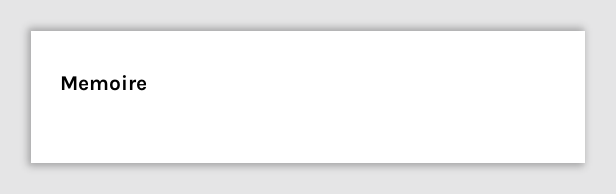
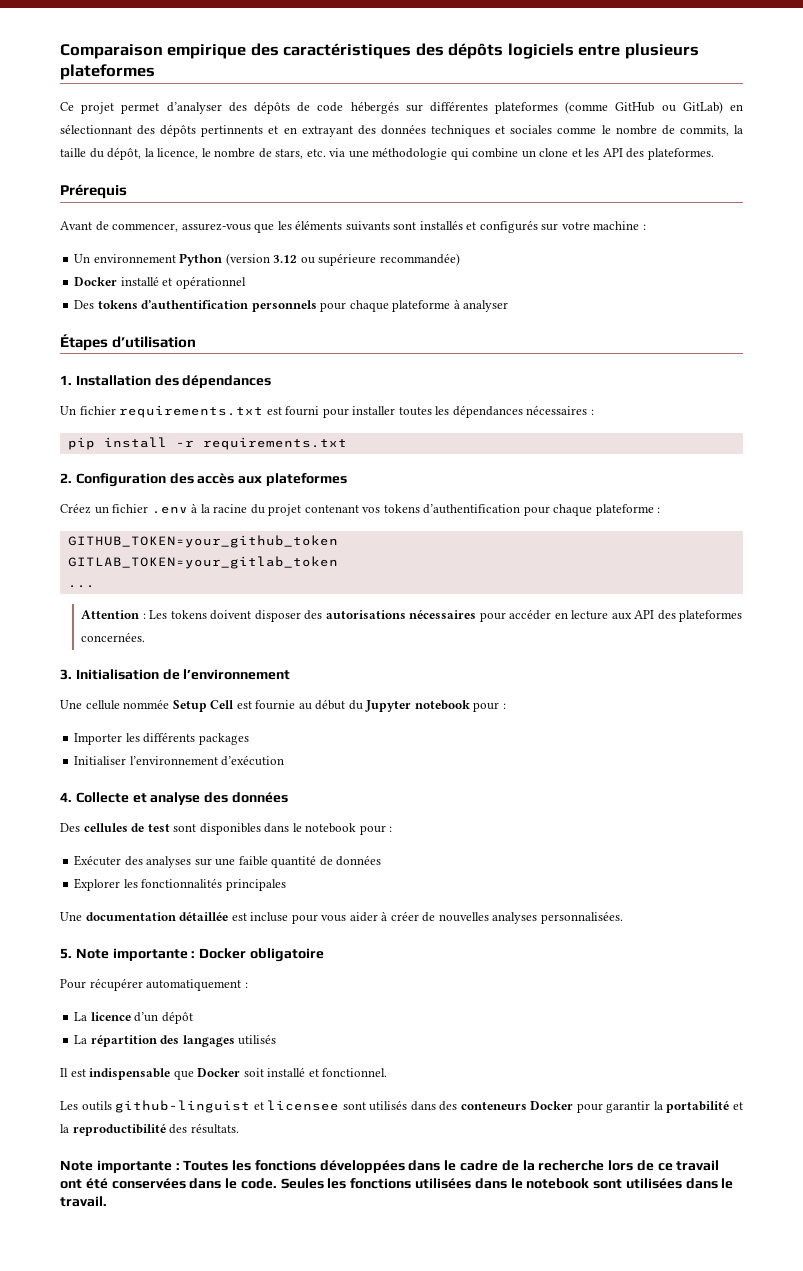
[60,75,147,91] Memoire -> [60,43,699,59] [60,64,155,80] [60,101,743,114] [60,124,744,137] [60,147,714,160] [60,184,127,199] [60,220,646,233] [74,253,460,266] [74,276,246,289] [74,299,509,312] [60,334,197,351] [60,375,272,388] [60,405,594,418] [67,437,347,450] [60,473,347,487] [60,503,661,516] [67,535,338,548] [67,556,338,569] [67,585,95,588] [81,609,743,622] [81,632,146,642] [60,669,291,680] [60,699,506,712] [74,732,249,745] [74,755,285,766] [60,792,288,805] [60,823,393,835] [74,855,382,868] [74,878,286,891] [60,911,623,924] [60,948,324,962] [60,978,248,991] [74,1011,193,1024] [74,1034,277,1047] [60,1067,388,1080] [60,1100,743,1113] [60,1123,239,1136] [60,1160,720,1173] [60,1178,734,1189] [60,1196,107,1207] Comparaison empirique des caractéristiques des dépôts logiciels entre plusieurs plateformes // Ce projet permet d’analyser des dépôts de code hébergés sur différentes plateformes (comme GitHub ou GitLab) en sélectionnant des dépôts pertinnents et en extrayant des données techniques et sociales comme le nombre de commits, la taille du dépôt, la licence, le nombre de stars, etc. via une méthodologie qui combine un clone et les API des plateformes. // Prérequis // Avant de commencer, assurez-vous que les éléments suivants sont installés et configurés sur votre machine : // Un environnement Python (version 3.12 ou supérieure recommandée) // Docker installé et opérationnel // Des tokens d’authentification personnels pour chaque plateforme à analyser // Étapes d’utilisation // 1. Installation des dépendances // Un fichier requirements.txt est fourni pour installer toutes les dépendances nécessaires : // pip install -r requirements.txt // 2. Configuration des accès aux plateformes // Créez un fichier .env à la racine du projet contenant vos tokens d’authentification pour chaque plateforme : // GITHUB_TOKEN=your_github_token // GITLAB_TOKEN=your_gitlab_token // ... // Attention : Les tokens doivent disposer des autorisations nécessaires pour accéder en lecture aux API des plateformes concernées. // 3. Initialisation de l’environnement // Une cellule nommée Setup Cell est fournie au début du Jupyter notebook pour : // Importer les différents packages // Initialiser l’environnement d’exécution // 4. Collecte et analyse des données // Des cellules de test sont disponibles dans le notebook pour : // Exécuter des analyses sur une faible quantité de données // Explorer les fonctionnalités principales // Une documentation détaillée est incluse pour vous aider à créer de nouvelles analyses personnalisées. // 5. Note importante : Docker obligatoire // Pour récupérer automatiquement : // La licence d’un dépôt // La répartition des langages utilisés // Il est indispensable que Docker soit installé et fonctionnel. // Les outils github-linguist et licensee sont utilisés dans des conteneurs Docker pour garantir la portabilité et la reproductibilité des résultats. // Note importante : Toutes les fonctions développées dans le cadre de la recherche lors de ce travail ont été conservées dans le code. Seules les fonctions utilisées dans le notebook sont utilisées dans le travail.

